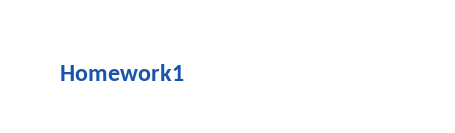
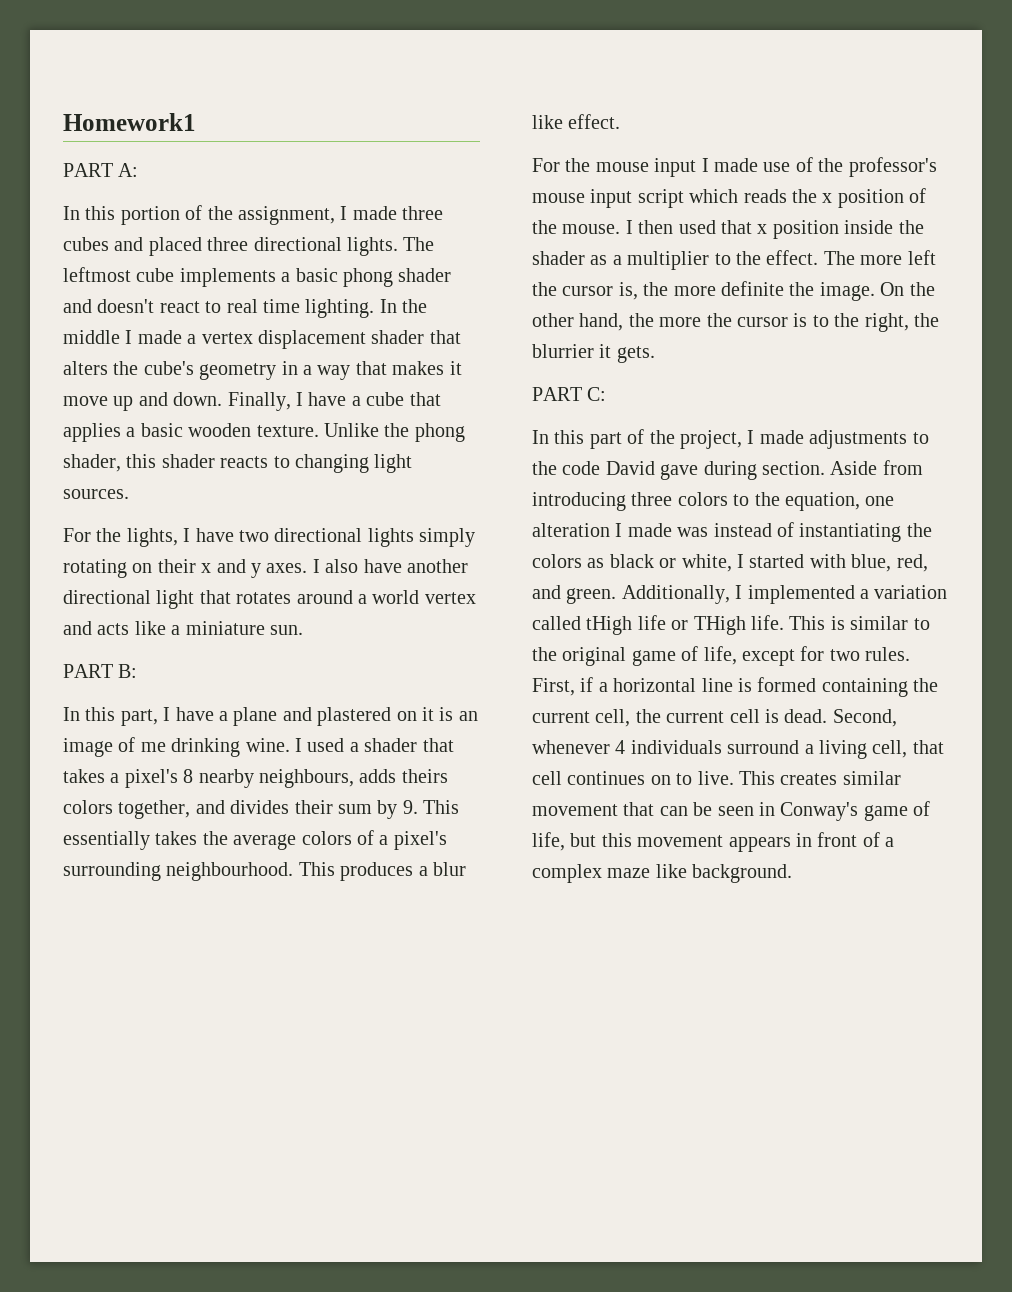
(184, 72) none -> [63,163,139,177] [63,205,444,225] [63,237,435,256] [63,267,452,287] [63,299,428,318] [63,330,461,349] [63,361,462,380] [63,392,441,411] [63,423,465,442] [63,454,413,473] [63,489,129,499] [63,528,476,547] [63,559,468,578] [63,590,476,609] [63,621,303,635] [63,664,138,678] [63,707,478,726] [63,737,454,757] [63,769,448,788] [63,800,460,819] [63,830,447,850] [63,862,466,881] [532,114,621,129] [532,157,937,177] [532,188,927,208] [532,220,924,239] [532,250,936,270] [532,281,935,301] [532,313,939,332] [532,344,655,363] [532,387,607,401] [532,429,929,449] [532,460,923,480] [532,492,895,511] [532,522,932,542] [532,554,928,572] [532,585,948,604] [532,615,930,635] [532,646,911,666] [532,677,939,697] [532,709,897,727] [532,740,944,759] [532,771,901,785] [532,801,931,821] [532,832,895,852] [532,864,793,883] // PART A: // In this portion of the assignment, I made three cubes and placed three directional lights. The leftmost cube implements a basic phong shader and doesn't react to real time lighting. In the middle I made a vertex displacement shader that alters the cube's geometry in a way that makes it move up and down. Finally, I have a cube that applies a basic wooden texture. Unlike the phong shader, this shader reacts to changing light sources. // For the lights, I have two directional lights simply rotating on their x and y axes. I also have another directional light that rotates around a world vertex and acts like a miniature sun. // PART B: // In this part, I have a plane and plastered on it is an image of me drinking wine. I used a shader that takes a pixel's 8 nearby neighbours, adds theirs colors together, and divides their sum by 9. This essentially takes the average colors of a pixel's surrounding neighbourhood. This produces a blur like effect. // For the mouse input I made use of the professor's mouse input script which reads the x position of the mouse. I then used that x position inside the shader as a multiplier to the effect. The more left the cursor is, the more definite the image. On the other hand, the more the cursor is to the right, the blurrier it gets. // PART C: // In this part of the project, I made adjustments to the code David gave during section. Aside from introducing three colors to the equation, one alteration I made was instead of instantiating the colors as black or white, I started with blue, red, and green. Additionally, I implemented a variation called tHigh life or THigh life. This is similar to the original game of life, except for two rules. First, if a horizontal line is formed containing the current cell, the current cell is dead. Second, whenever 4 individuals surround a living cell, that cell continues on to live. This creates similar movement that can be seen in Conway's game of life, but this movement appears in front of a complex maze like background.

